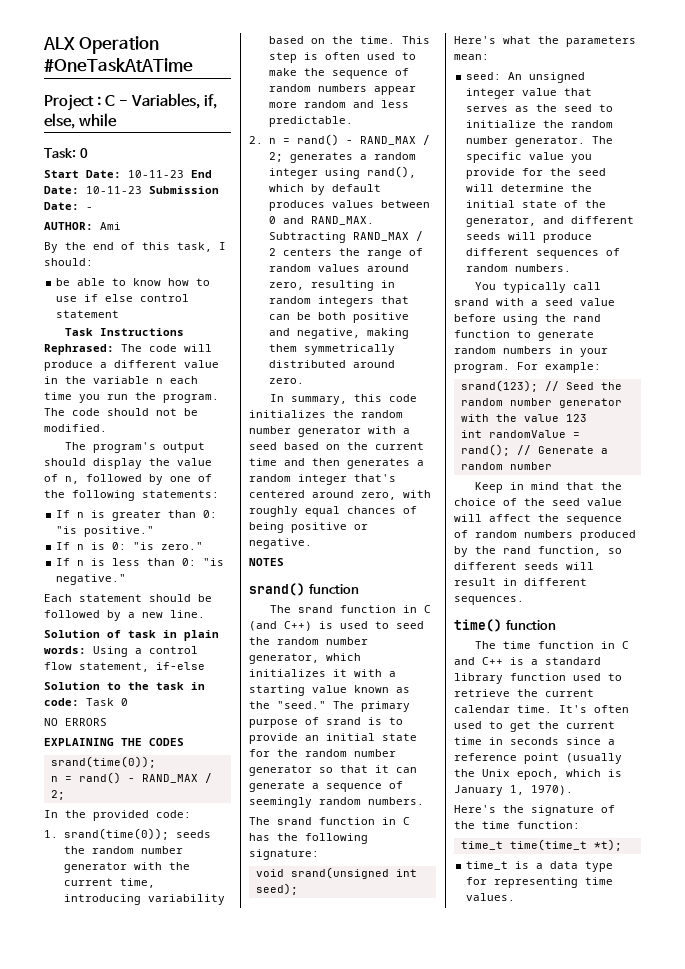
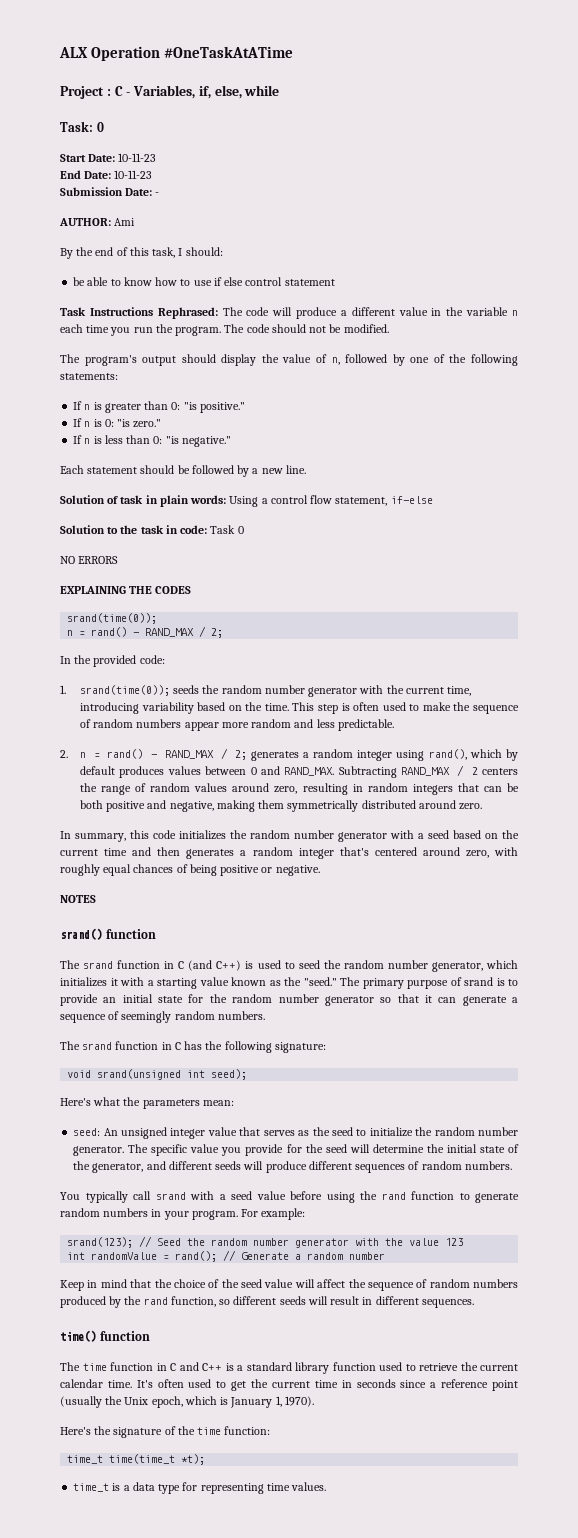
(184, 174) none -> (157, 157) //
(142, 190) none -> (153, 174) //

